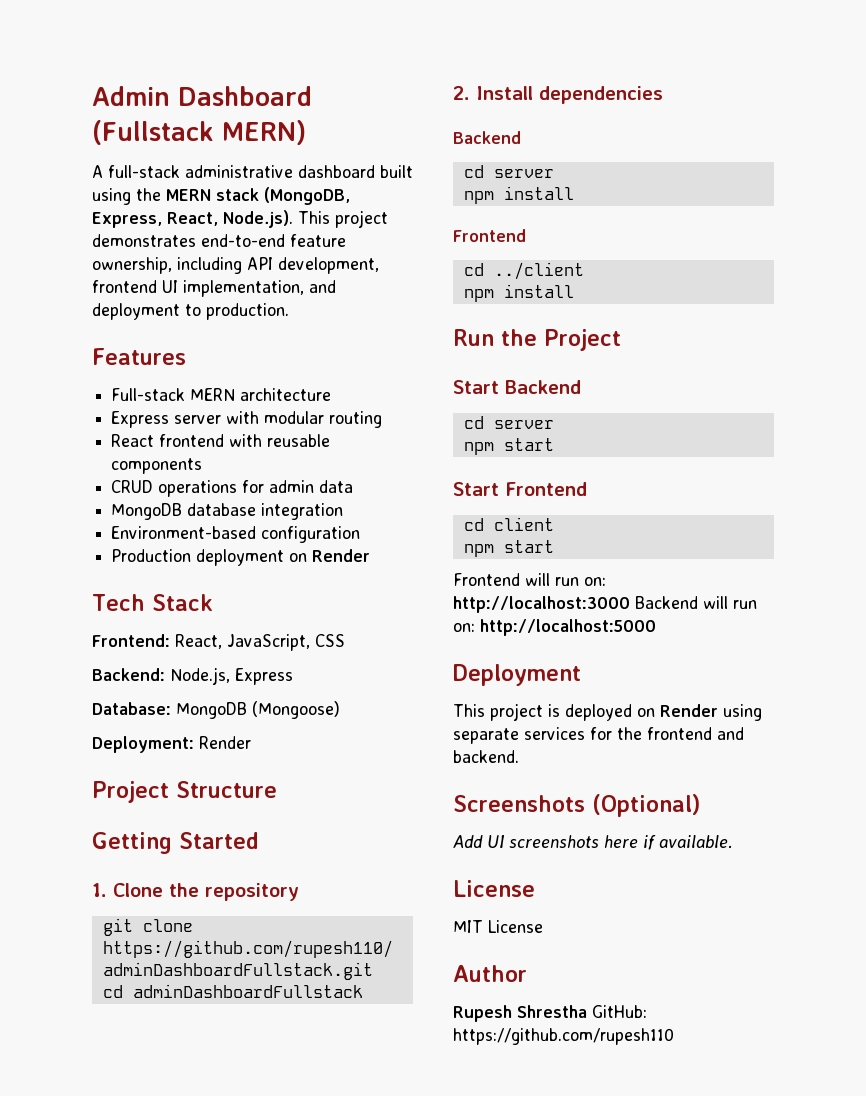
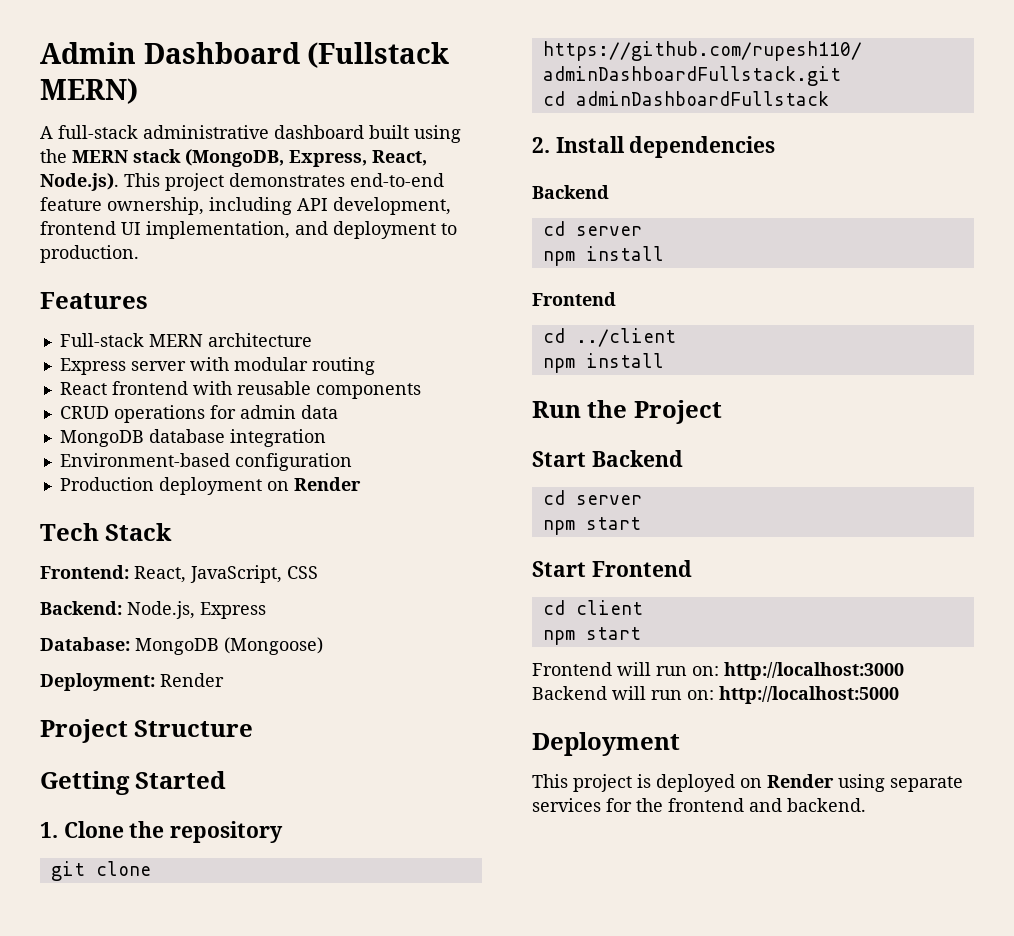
[453,794,700,817] [453,835,733,850] [453,880,535,897] [453,920,543,933] [453,965,527,982] [453,1005,647,1022] [453,1028,674,1045] // Screenshots (Optional) // Add UI screenshots here if available. // License // MIT License // Author // Rupesh Shrestha GitHub: https://github.com/rupesh110 -> (866, 805) none

